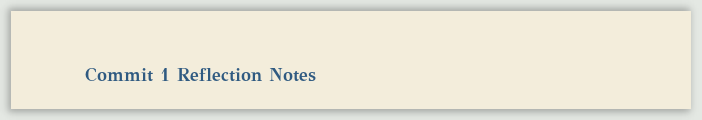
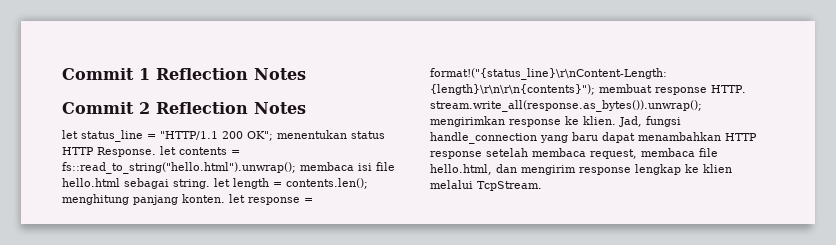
(316, 75) none -> [62,102,306,114] [62,130,385,142] [62,146,240,157] [62,162,395,174] [62,178,368,189] [62,194,313,205] [430,68,667,80] [430,84,746,95] [430,100,702,112] [430,116,681,127] [430,132,757,144] [430,148,718,159] [430,164,732,175] [430,180,542,191] // Commit 2 Reflection Notes // let status_line = "HTTP/1.1 200 OK"; menentukan status HTTP Response. let contents = fs::read_to_string("hello.html").unwrap(); membaca isi file hello.html sebagai string. let length = contents.len(); menghitung panjang konten. let response = format!("{status_line}\r\nContent-Length: {length}\r\n\r\n{contents}"); membuat response HTTP. stream.write_all(response.as_bytes()).unwrap(); mengirimkan response ke klien. Jad, fungsi handle_connection yang baru dapat menambahkan HTTP response setelah membaca request, membaca file hello.html, dan mengirim response lengkap ke klien melalui TcpStream.

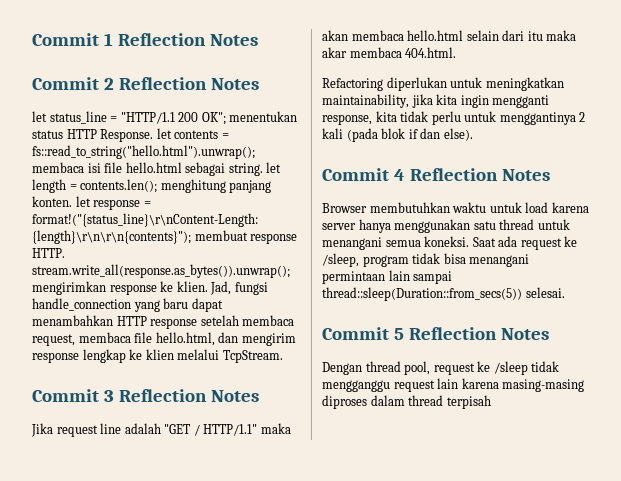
(542, 186) none -> [32,389,259,402] [31,423,291,437] [322,30,577,41] [322,47,457,58] [322,77,564,91] [322,94,550,108] [322,111,586,125] [322,128,473,142] [322,168,550,181] [322,202,589,213] [322,219,570,233] [322,236,578,250] [322,253,530,267] [322,270,453,284] [322,287,565,301] [322,327,549,340] [322,361,560,375] [322,378,585,392] [322,395,491,409] // Commit 3 Reflection Notes // Jika request line adalah "GET / HTTP/1.1" maka akan membaca hello.html selain dari itu maka akar membaca 404.html. // Refactoring diperlukan untuk meningkatkan maintainability, jika kita ingin mengganti response, kita tidak perlu untuk menggantinya 2 kali (pada blok if dan else). // Commit 4 Reflection Notes // Browser membutuhkan waktu untuk load karena server hanya menggunakan satu thread untuk menangani semua koneksi. Saat ada request ke /sleep, program tidak bisa menangani permintaan lain sampai thread::sleep(Duration::from_secs(5)) selesai. // Commit 5 Reflection Notes // Dengan thread pool, request ke /sleep tidak mengganggu request lain karena masing-masing diproses dalam thread terpisah

